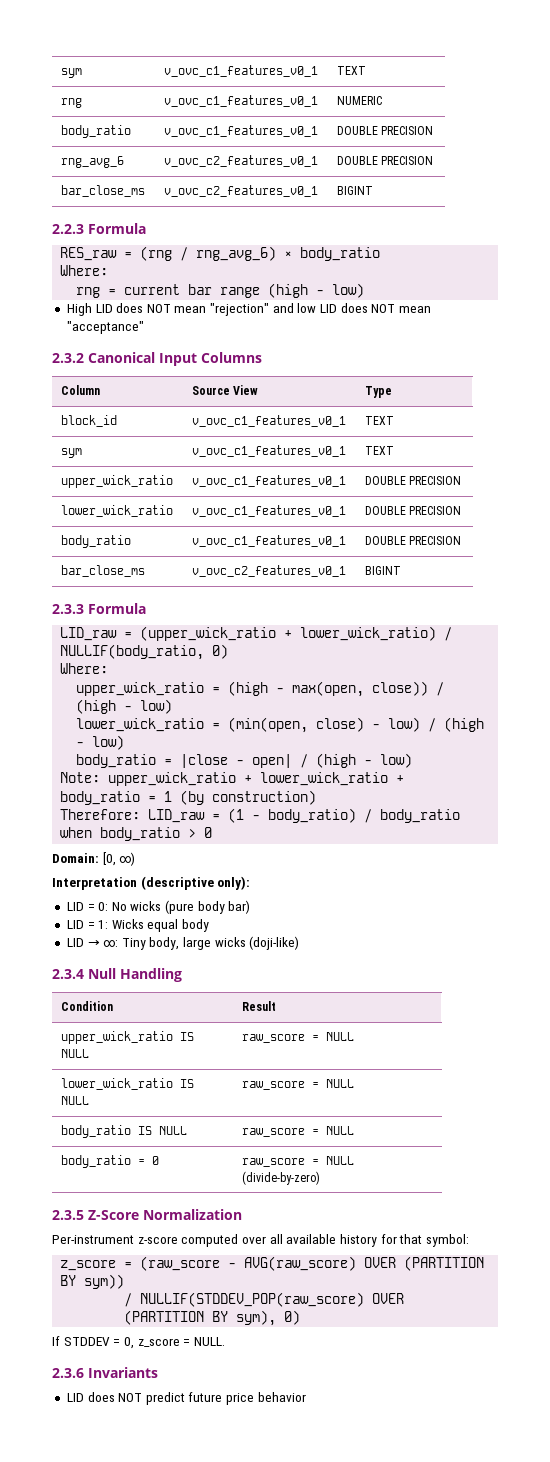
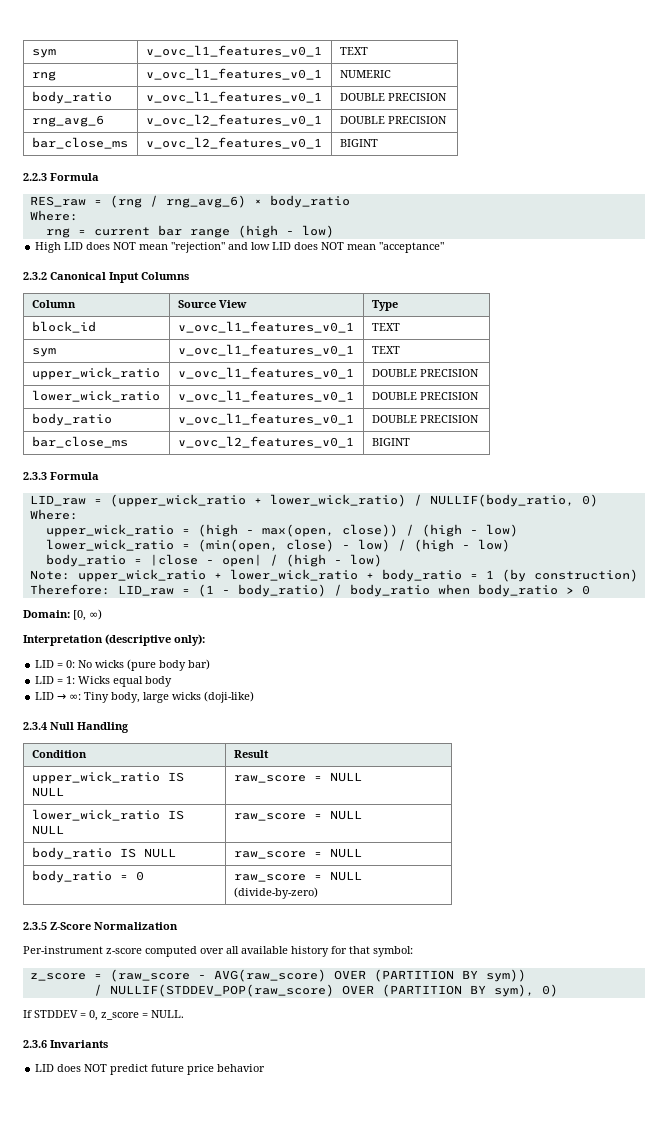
[61,68,83,78] [164,65,319,77] sym | v_ovc_c1_features_v0_1 -> [31,49,56,58] [145,45,322,57] sym | v_ovc_l1_features_v0_1
[164,95,319,107] v_ovc_c1_features_v0_1 -> [145,68,322,80] v_ovc_l1_features_v0_1
[164,125,319,137] v_ovc_c1_features_v0_1 -> [145,91,322,103] v_ovc_l1_features_v0_1
[164,155,319,167] [337,156,434,165] [61,185,146,197] [164,185,319,197] v_ovc_c2_features_v0_1 | DOUBLE PRECISION // bar_close_ms | v_ovc_c2_features_v0_1 -> [145,114,322,126] [339,116,447,124] [31,137,128,149] [145,137,322,149] v_ovc_l2_features_v0_1 | DOUBLE PRECISION // bar_close_ms | v_ovc_l2_features_v0_1
[192,415,347,427] v_ovc_c1_features_v0_1 -> [177,321,354,333] v_ovc_l1_features_v0_1
[192,445,347,457] v_ovc_c1_features_v0_1 -> [177,344,354,356] v_ovc_l1_features_v0_1
[192,475,347,487] v_ovc_c1_features_v0_1 -> [177,367,354,379] v_ovc_l1_features_v0_1
[192,505,347,517] v_ovc_c1_features_v0_1 -> [177,390,354,402] v_ovc_l1_features_v0_1
[192,535,347,547] [365,536,462,545] [61,565,146,577] [192,565,347,577] v_ovc_c1_features_v0_1 | DOUBLE PRECISION // bar_close_ms | v_ovc_c2_features_v0_1 -> [177,413,354,425] [371,415,479,423] [31,436,128,448] [177,436,354,448] v_ovc_l1_features_v0_1 | DOUBLE PRECISION // bar_close_ms | v_ovc_l2_features_v0_1

